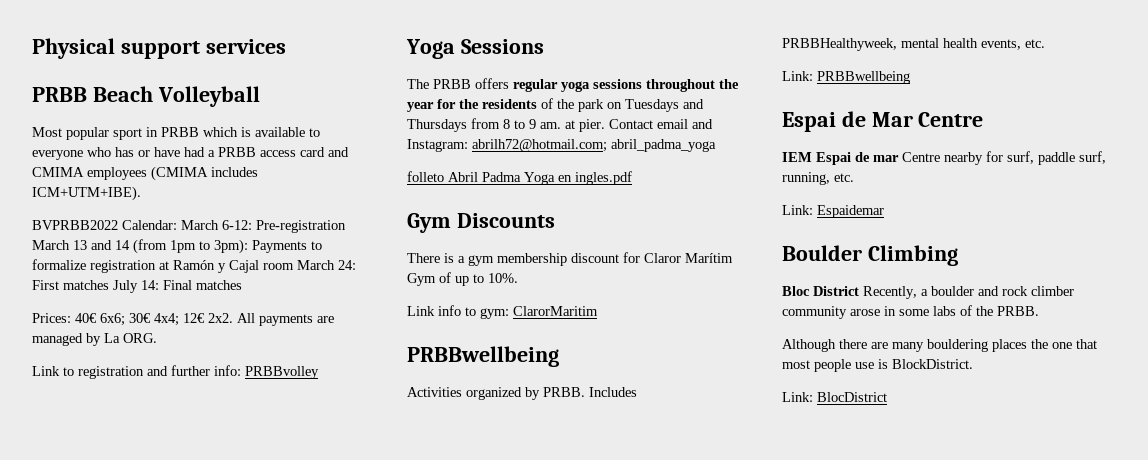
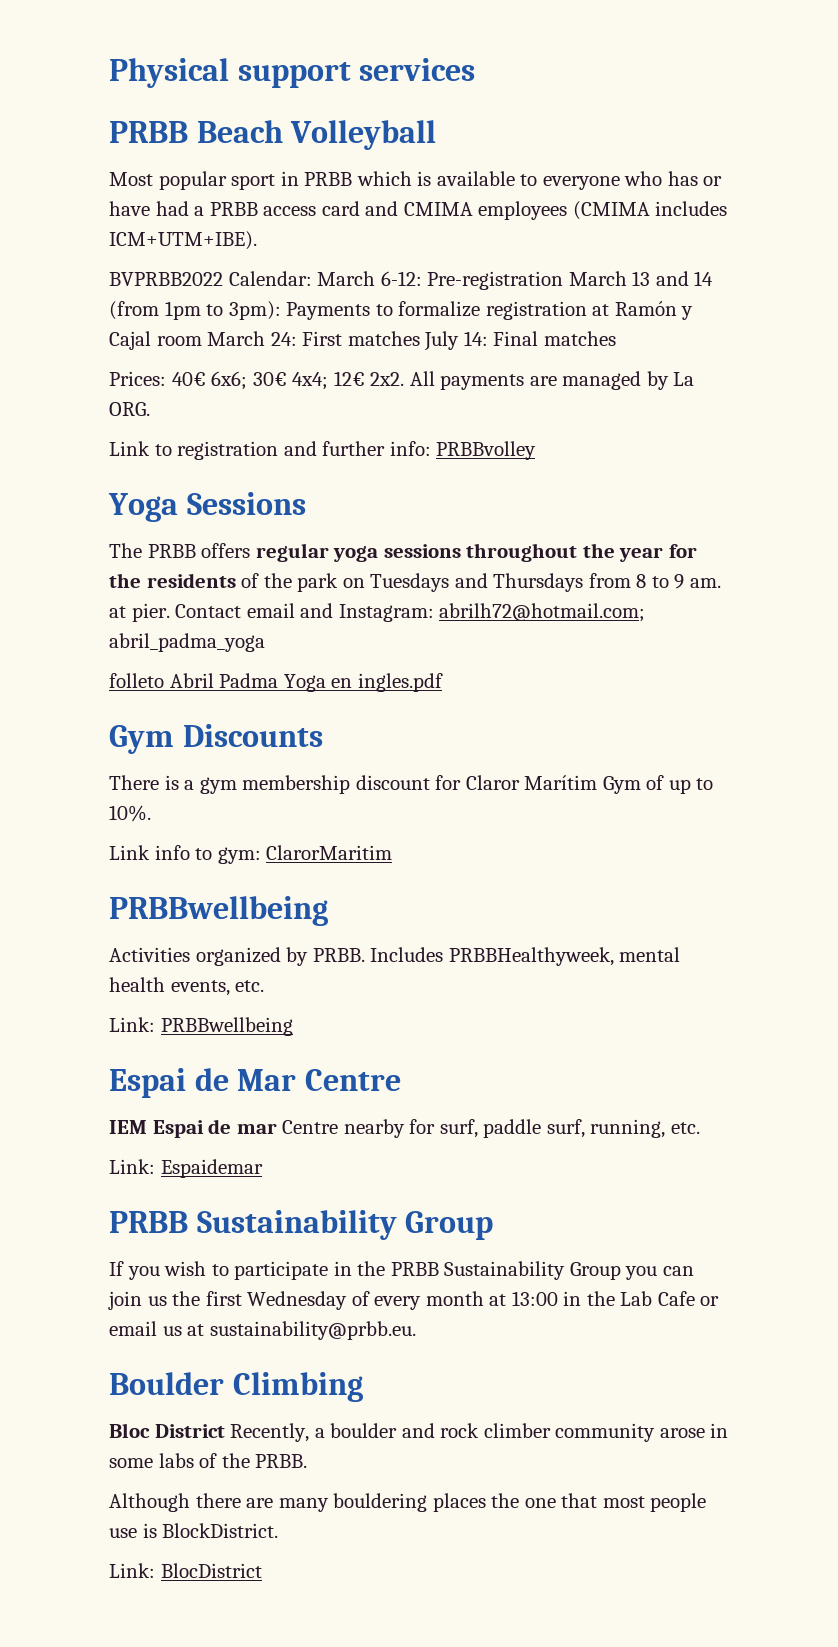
(884, 211) none -> [109,1210,494,1240] [109,1261,694,1280] [108,1291,720,1310] [109,1321,416,1340] // PRBB Sustainability Group // If you wish to participate in the PRBB Sustainability Group you can join us the first Wednesday of every month at 13:00 in the Lab Cafe or email us at sustainability@prbb.eu.

